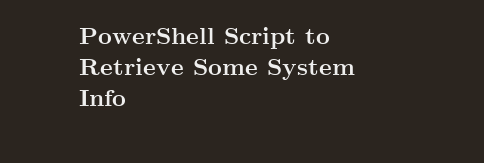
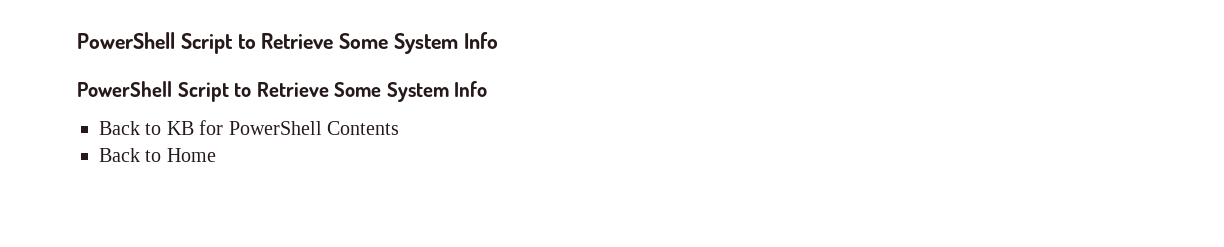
[79,27,330,49] [79,58,355,80] [79,90,126,106] PowerShell Script to Retrieve Some System Info -> [77,32,498,54] [77,81,488,102] [99,120,399,135] [99,148,216,162] PowerShell Script to Retrieve Some System Info // PowerShell Script to Retrieve Some System Info // Back to KB for PowerShell Contents // Back to Home

